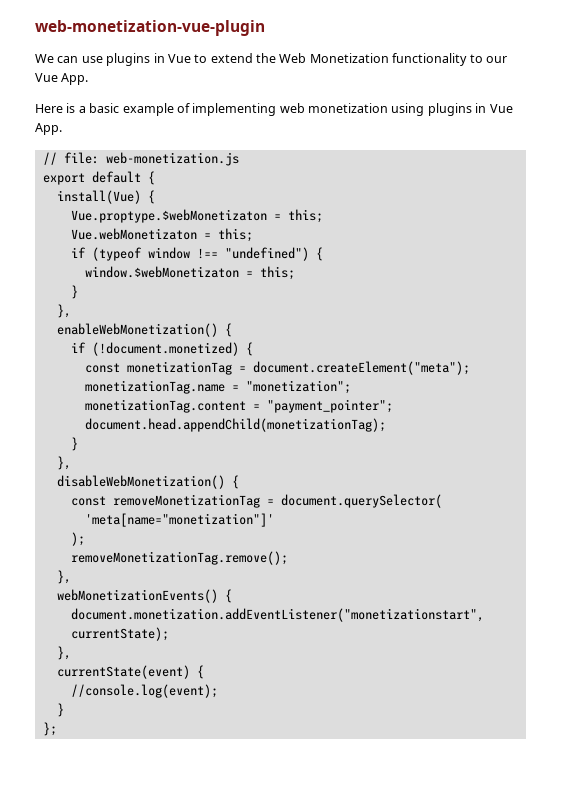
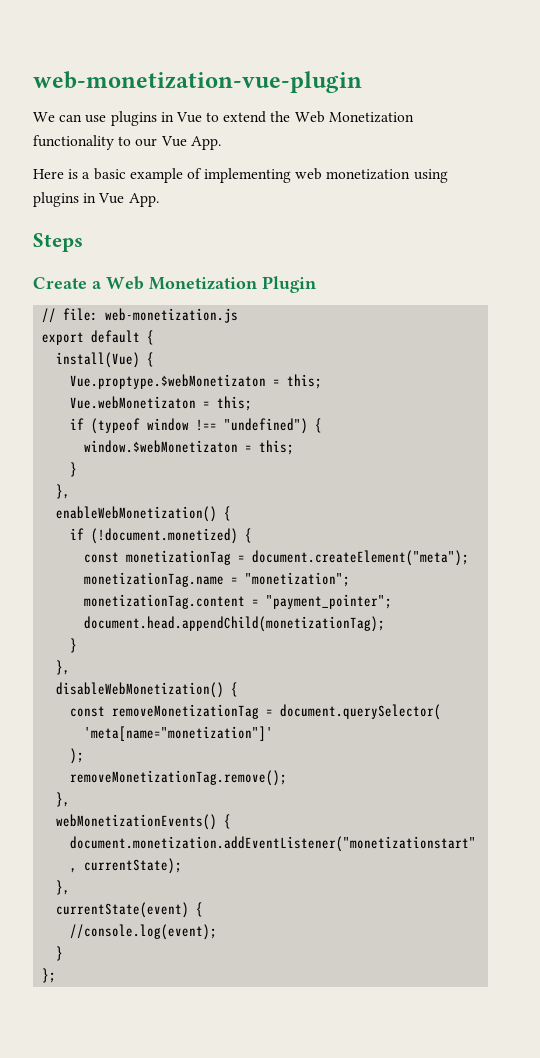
(62, 129) none -> [33,233,83,252] [33,276,316,293] // Steps // Create a Web Monetization Plugin

